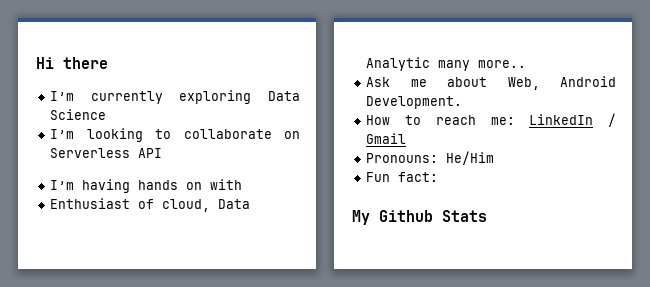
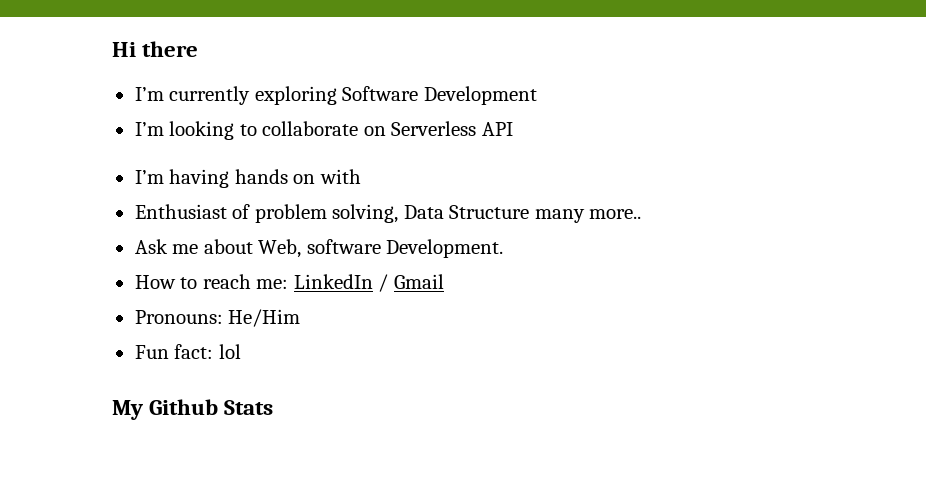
[268,91,300,101] [50,109,107,120] Data Science -> [342,86,537,105] Software Development
[162,199,251,212] [366,57,431,71] cloud, Data Analytic -> [254,204,530,223] problem solving, Data Structure
[560,76,616,87] Android -> [306,239,381,254] software
(439, 177) none -> [218,344,241,359] lol

